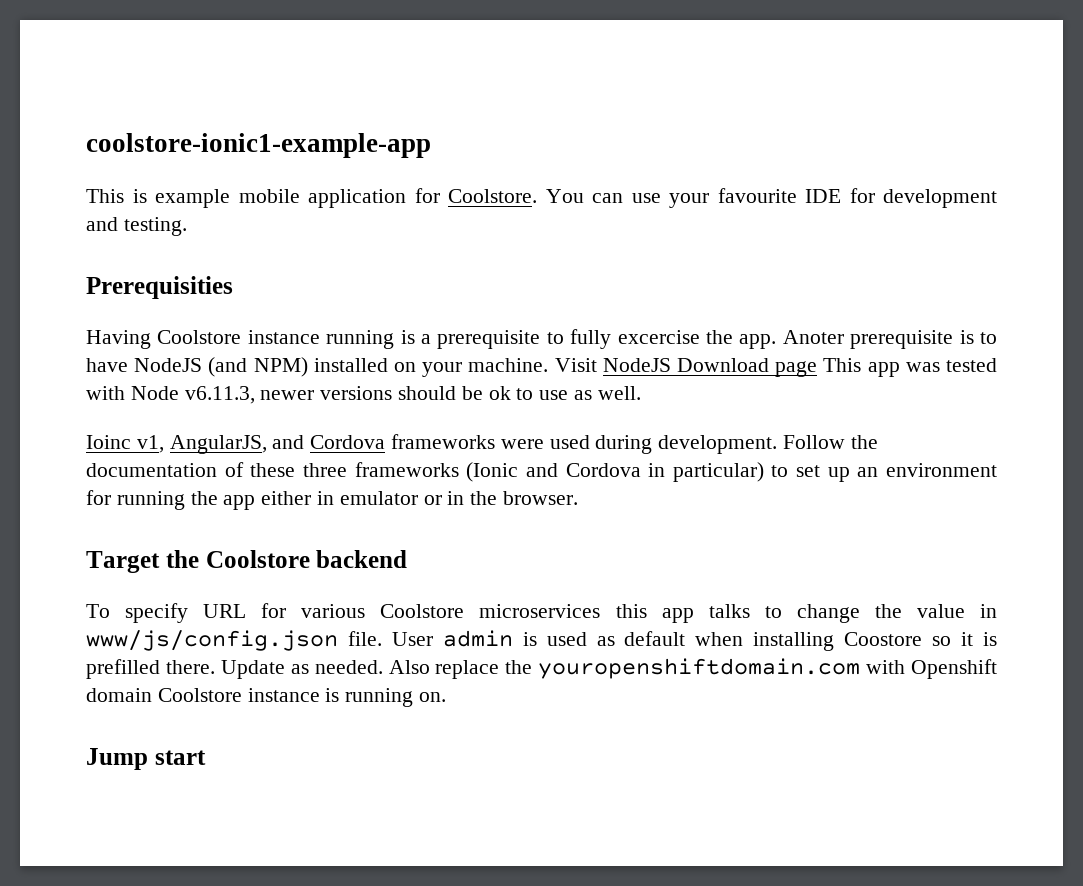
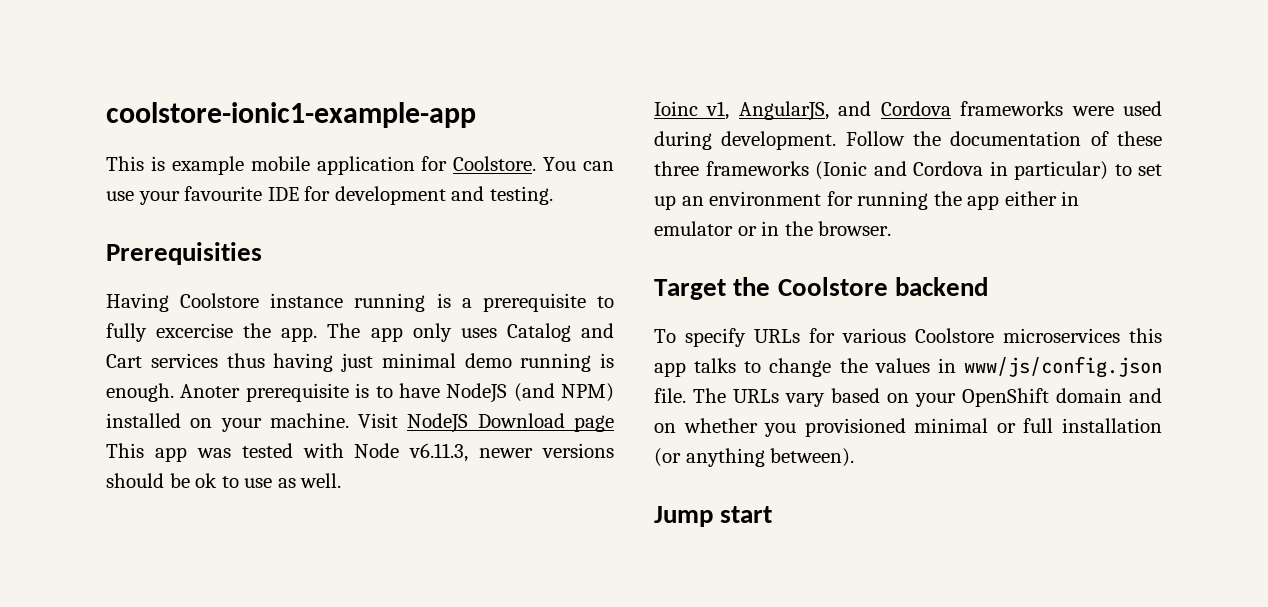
(777, 341) none -> [327,323,615,342] [106,353,614,372] [106,383,174,402] The app only uses Catalog and Cart services thus having just minimal demo running is enough.
[203,604,247,618] URL -> [754,329,800,343] URLs
[916,604,965,618] value -> [874,358,930,373] values
[391,630,997,651] [86,658,997,679] [86,688,447,707] User admin is used as default when installing Coostore so it is prefilled there. Update as needed. Also replace the youropenshiftdomain.com with Openshift domain Coolstore instance is running on. -> [693,388,1162,407] [654,418,1162,437] [654,448,855,467] The URLs vary based on your OpenShift domain and on whether you provisioned minimal or full installation (or anything between).

